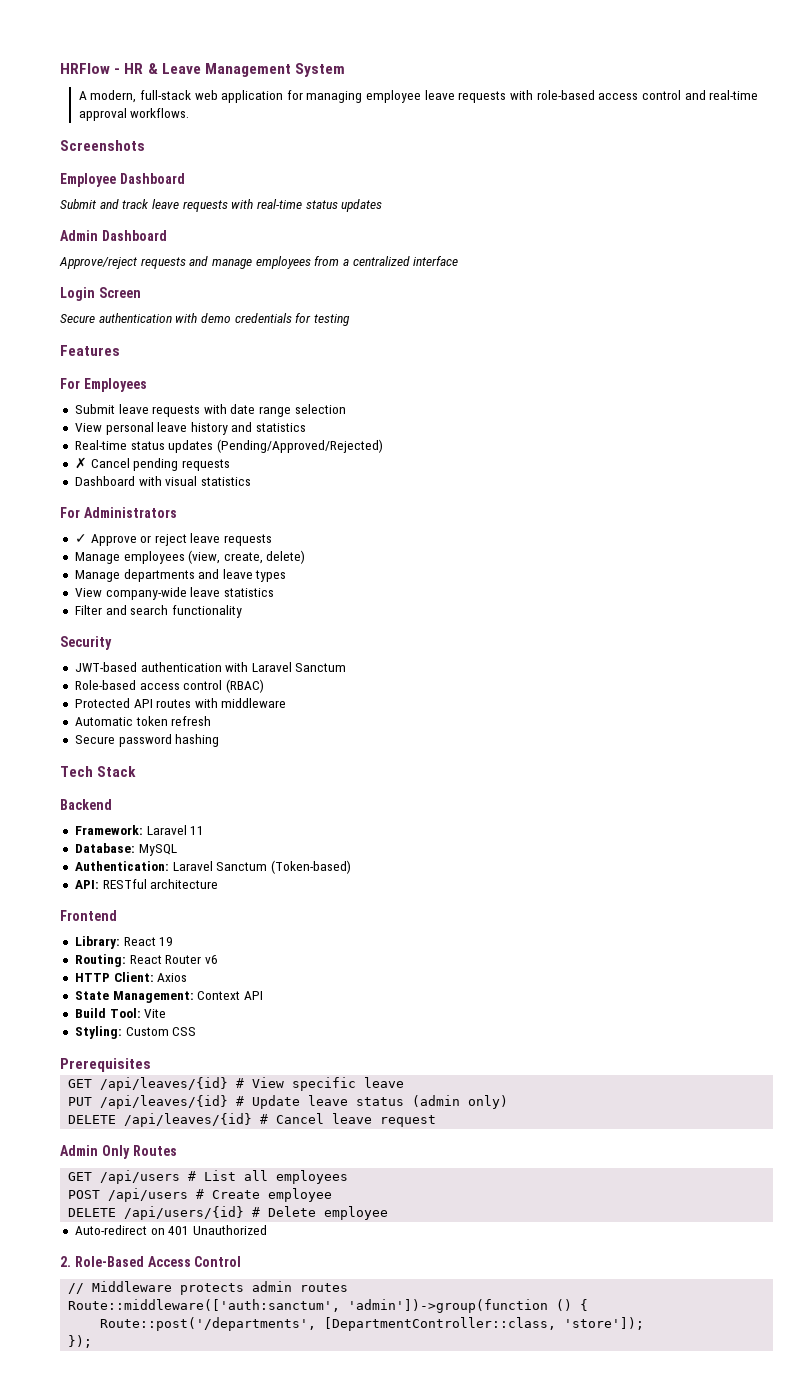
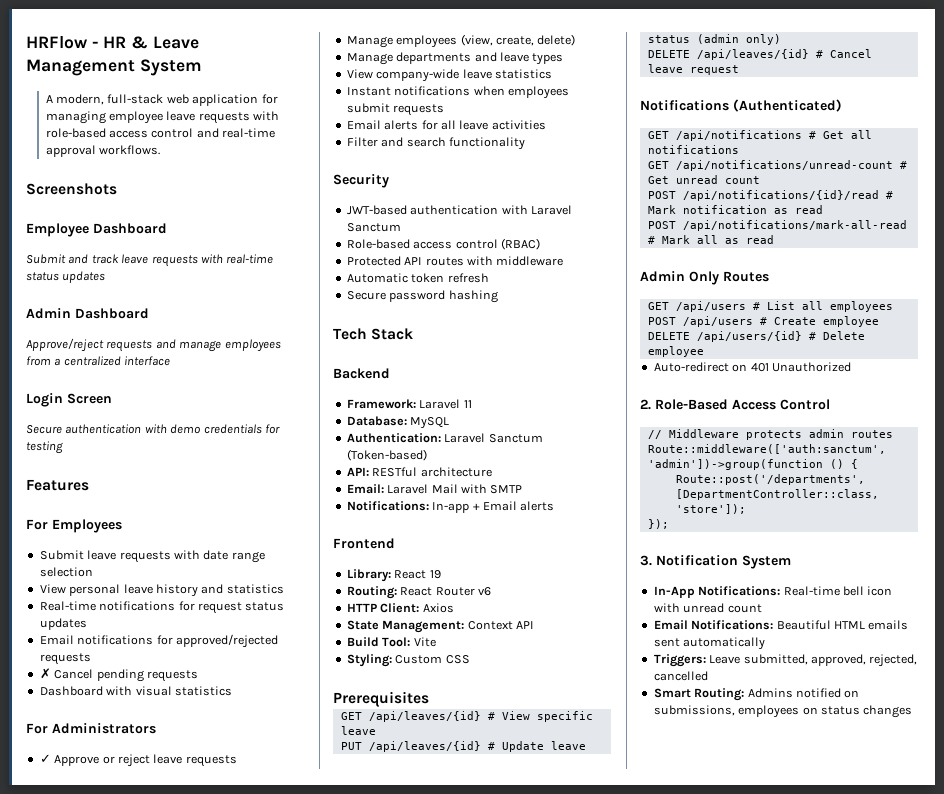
[130,439,383,453] status updates (Pending/Approved/Rejected) -> [99,601,285,614] [39,618,87,630] [39,634,278,648] [39,653,91,665] notifications for request status updates // Email notifications for approved/rejected requests
(274, 592) none -> [346,86,569,99] [346,103,445,116] [346,120,546,130] // Instant notifications when employees submit requests // Email alerts for all leave activities
(219, 884) none -> [346,484,523,494] [346,501,555,513] // Email: Laravel Mail with SMTP // Notifications: In-app + Email alerts
(437, 1121) none -> [640,99,842,112] [647,130,872,141] [647,145,739,154] [647,160,907,171] [647,175,760,184] [647,190,893,201] [647,205,823,214] [647,220,907,231] [647,235,774,244] // Notifications (Authenticated) // GET /api/notifications # Get all notifications // GET /api/notifications/unread-count # Get unread count // POST /api/notifications/{id}/read # Mark notification as read // POST /api/notifications/mark-all-read # Mark all as read
(93, 1341) none -> [640,555,791,569] [653,586,893,598] [653,603,762,613] [653,620,909,630] [653,637,766,650] [653,654,918,667] [653,671,708,681] [653,688,860,701] [653,705,913,718] // 3. Notification System // In-App Notifications: Real-time bell icon with unread count // Email Notifications: Beautiful HTML emails sent automatically // Triggers: Leave submitted, approved, rejected, cancelled // Smart Routing: Admins notified on submissions, employees on status changes

